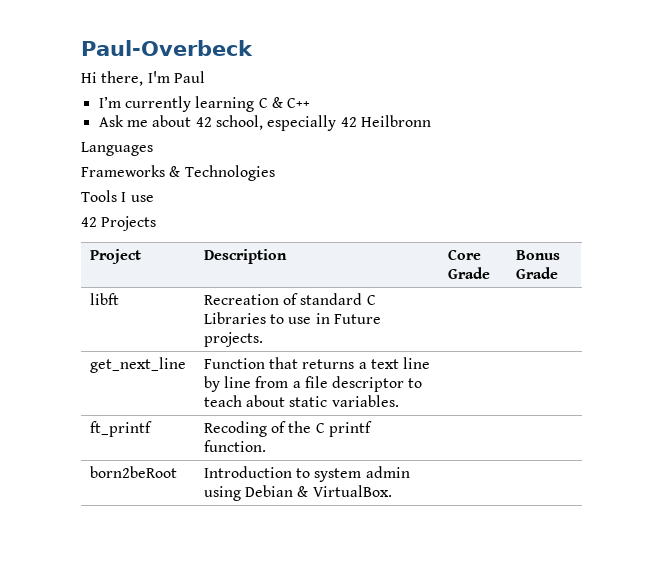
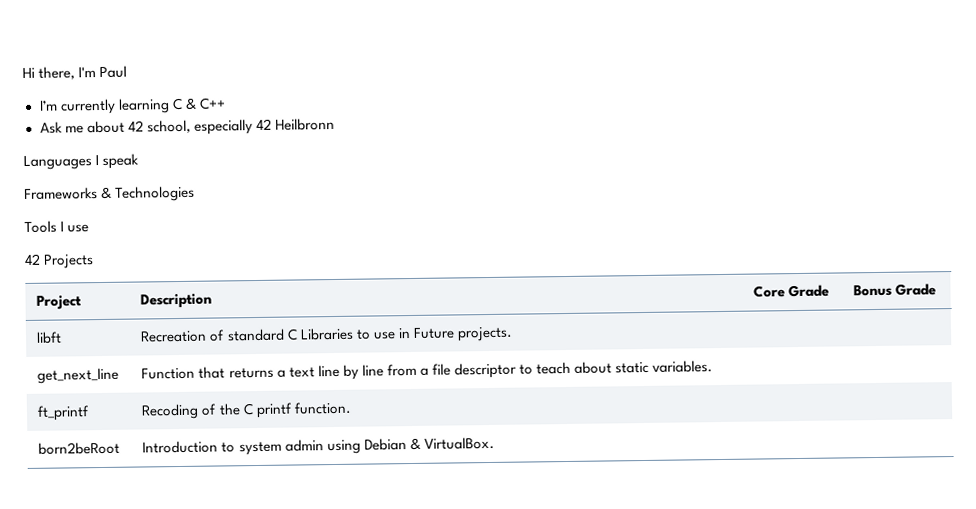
[81,40,253,56] Paul-Overbeck // -> (22, 72) none
(153, 149) none -> [95,153,140,169] I speak

